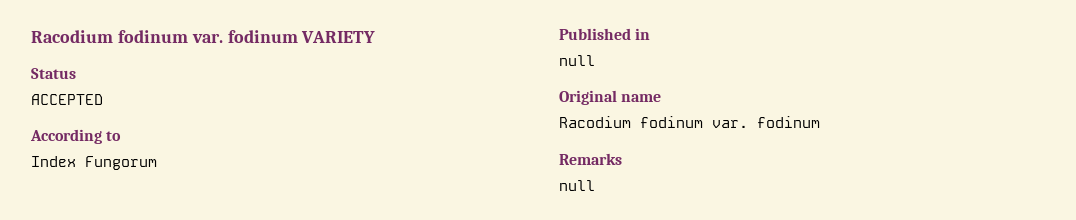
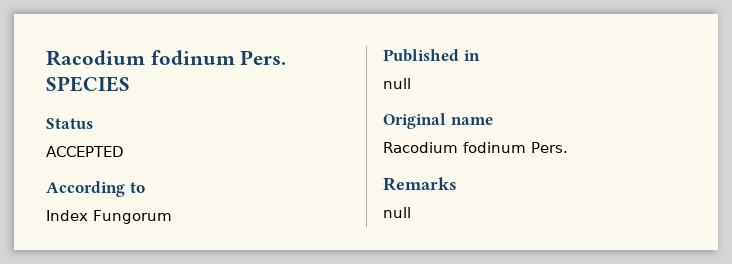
[31,30,376,43] Racodium fodinum var. fodinum VARIETY -> [46,50,287,66] [46,76,130,92] Racodium fodinum Pers. SPECIES
[712,116,820,128] var. fodinum -> [531,142,568,153] Pers.

